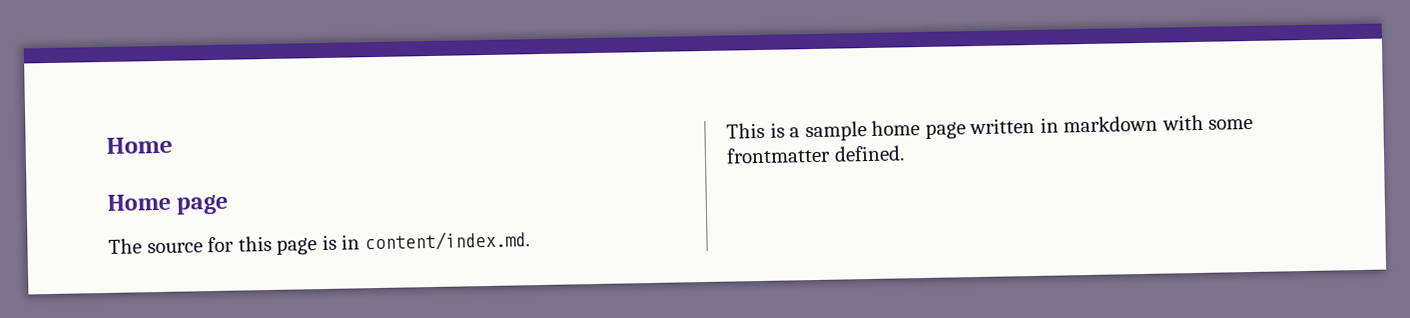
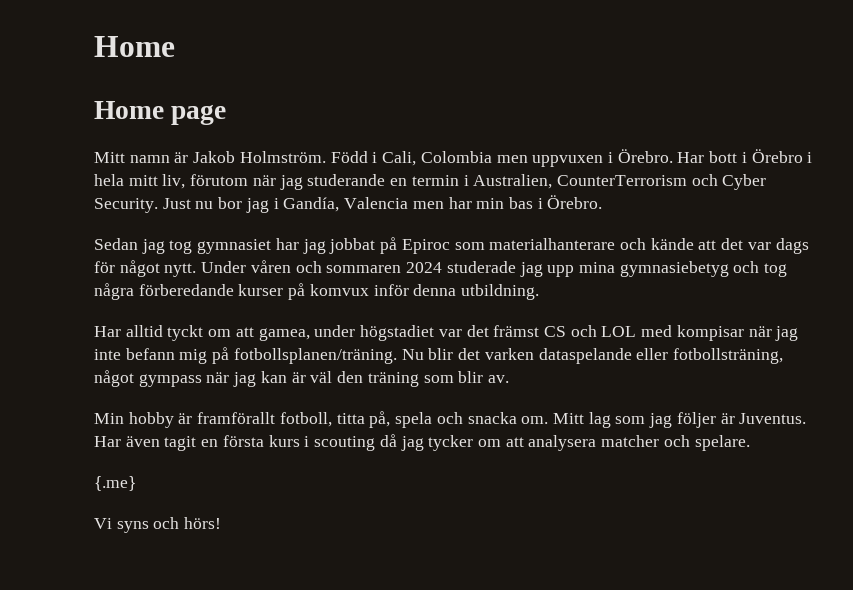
[108,230,530,255] [726,114,1254,142] [726,145,905,164] The source for this page is in content/index.md. // This is a sample home page written in markdown with some frontmatter defined. -> [94,149,813,167] [94,174,767,190] [94,195,603,213] [94,237,809,254] [94,260,788,277] [94,283,540,300] [94,325,799,341] [94,347,783,364] [94,370,509,387] [94,411,807,428] [94,434,750,451] [94,476,136,491] [94,517,222,533] Mitt namn är Jakob Holmström. Född i Cali, Colombia men uppvuxen i Örebro. Har bott i Örebro i hela mitt liv, förutom när jag studerande en termin i Australien, CounterTerrorism och Cyber Security. Just nu bor jag i Gandía, Valencia men har min bas i Örebro. // Sedan jag tog gymnasiet har jag jobbat på Epiroc som materialhanterare och kände att det var dags för något nytt. Under våren och sommaren 2024 studerade jag upp mina gymnasiebetyg och tog några förberedande kurser på komvux inför denna utbildning. // Har alltid tyckt om att gamea, under högstadiet var det främst CS och LOL med kompisar när jag inte befann mig på fotbollsplanen/träning. Nu blir det varken dataspelande eller fotbollsträning, något gympass när jag kan är väl den träning som blir av. // Min hobby är framförallt fotboll, titta på, spela och snacka om. Mitt lag som jag följer är Juventus. Har även tagit en första kurs i scouting då jag tycker om att analysera matcher och spelare. // {.me} // Vi syns och hörs!

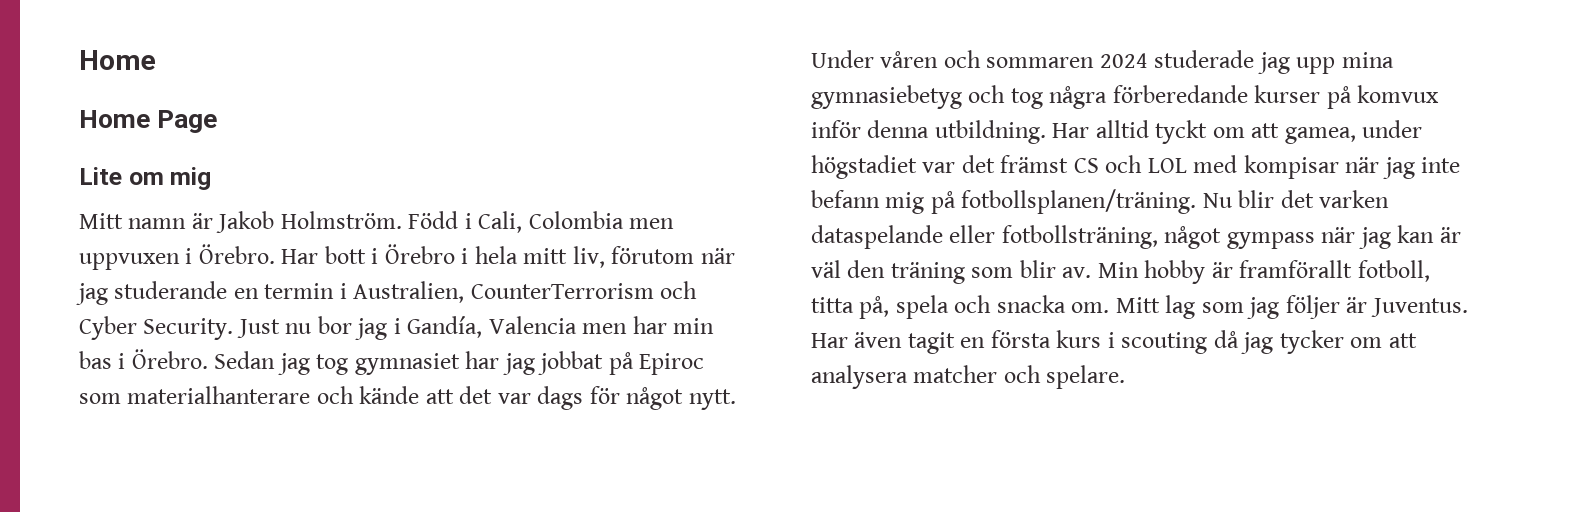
[171,104,227,125] page -> [157,110,218,133] [79,167,212,190] Page // Lite om mig
(603, 202) // -> (208, 359) none
(540, 292) // -> (1046, 132) none
(509, 379) // -> (1092, 272) none
[94,476,136,491] [94,517,222,533] // {.me} // Vi syns och hörs! -> (1126, 377) none

